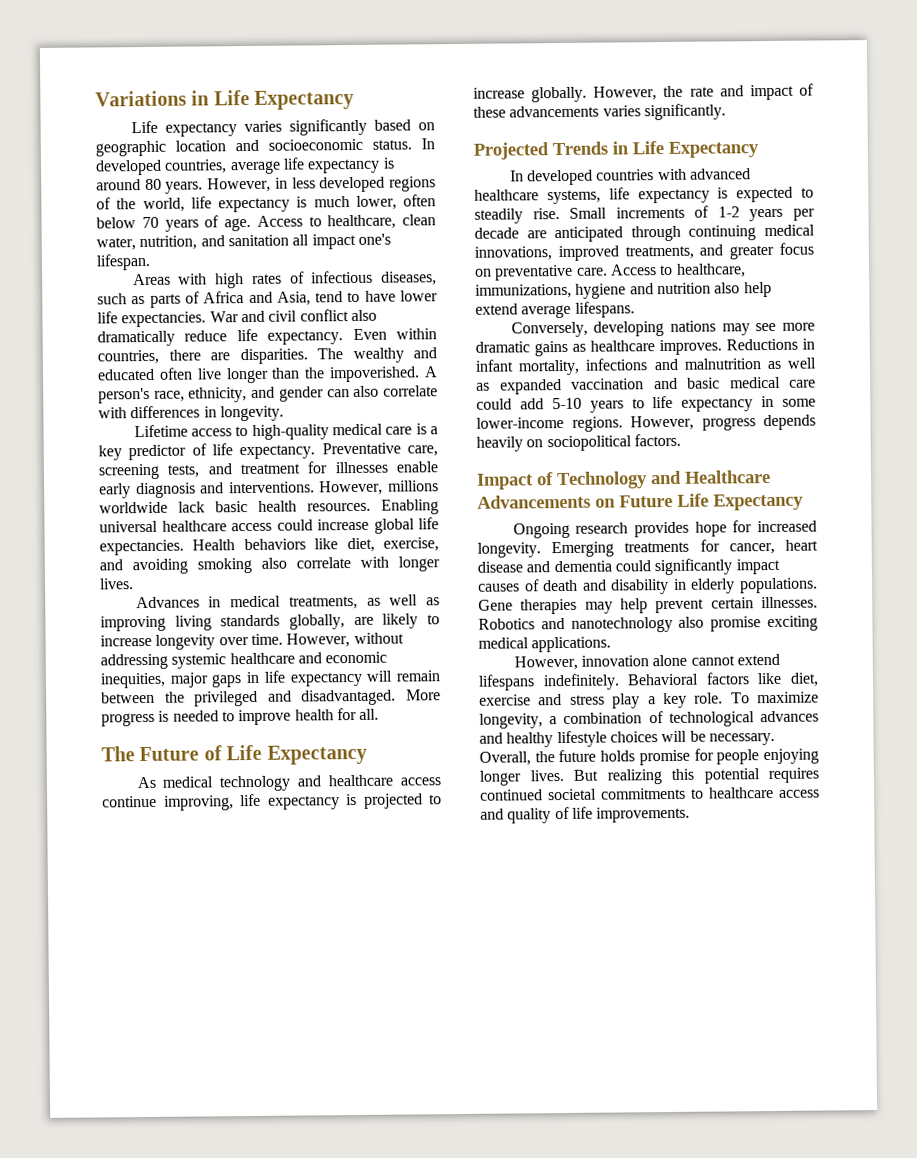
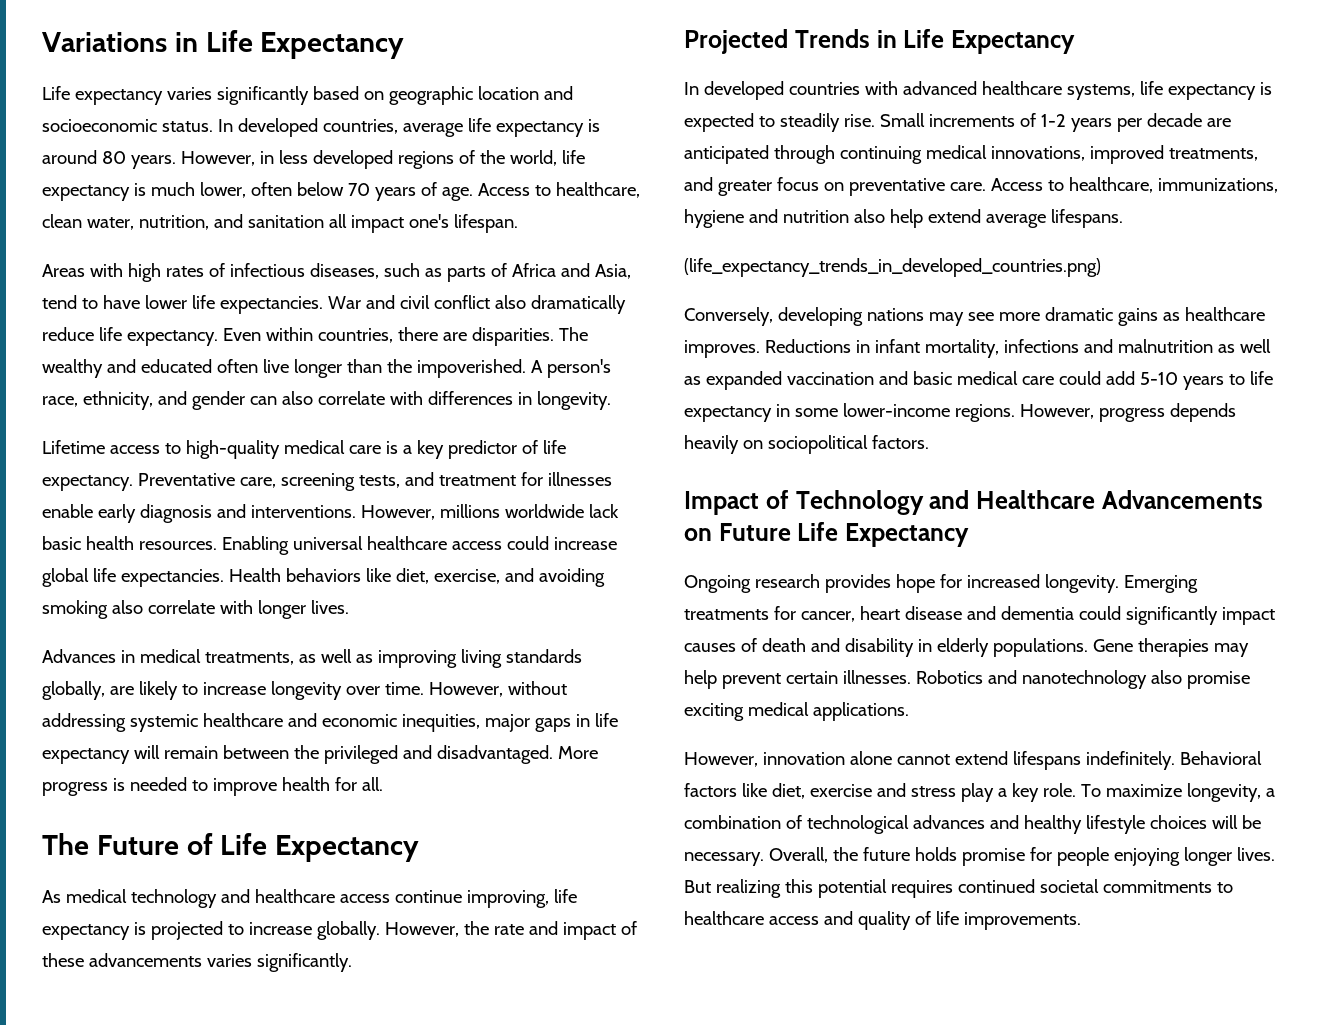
(635, 309) none -> [684,258,1101,277] // (life_expectancy_trends_in_developed_countries.png)

